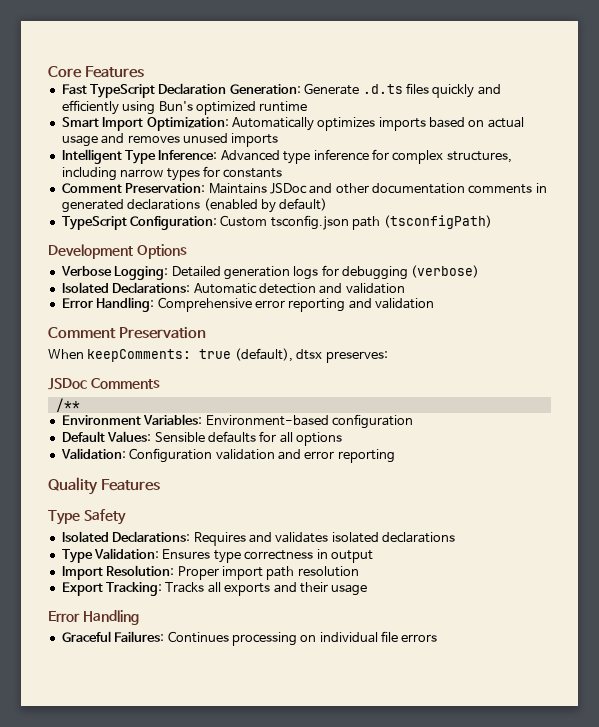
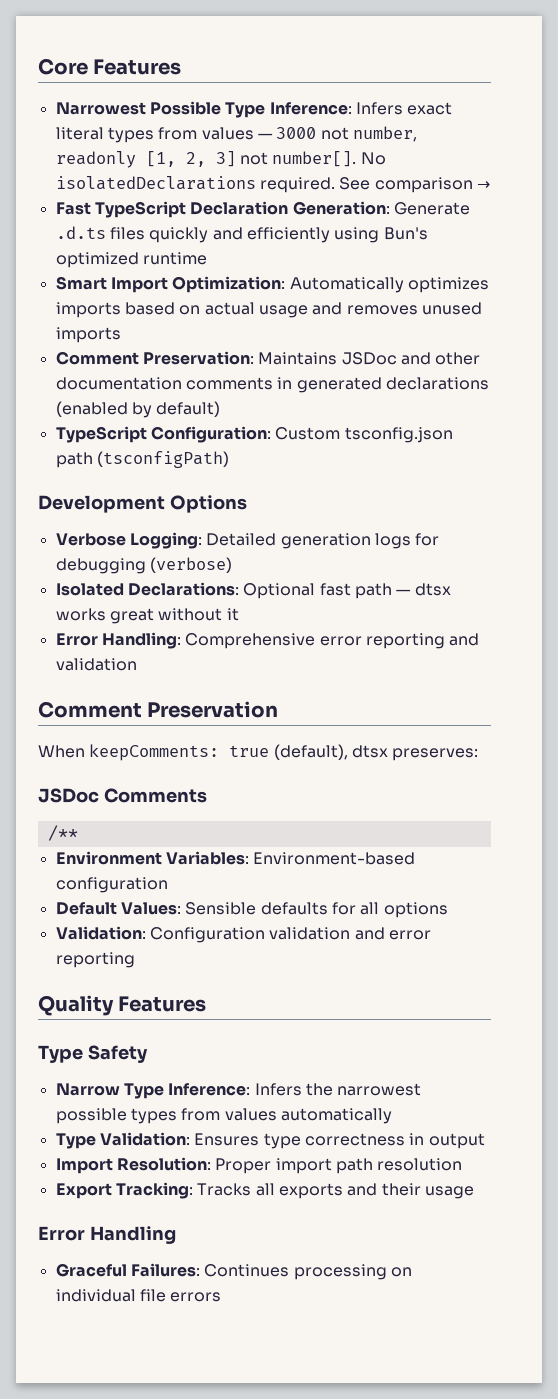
(144, 72) none -> [55,101,453,118] [55,126,417,143] [55,151,386,168] [55,176,490,193] // Narrowest Possible Type Inference: Infers exact literal types from values — 3000 not number, readonly [1, 2, 3] not number[]. No isolatedDeclarations required. See comparison →
[61,149,512,164] [61,166,283,181] // Intelligent Type Inference: Advanced type inference for complex structures, including narrow types for constants -> (121, 335) none
[193,283,405,294] Automatic detection and validation -> [243,583,451,599] [55,608,239,624] Optional fast path — dtsx works great without it
[61,531,455,546] Isolated Declarations: Requires and validates isolated declarations -> [55,1083,422,1099] [55,1108,392,1124] Narrow Type Inference: Infers the narrowest possible types from values automatically

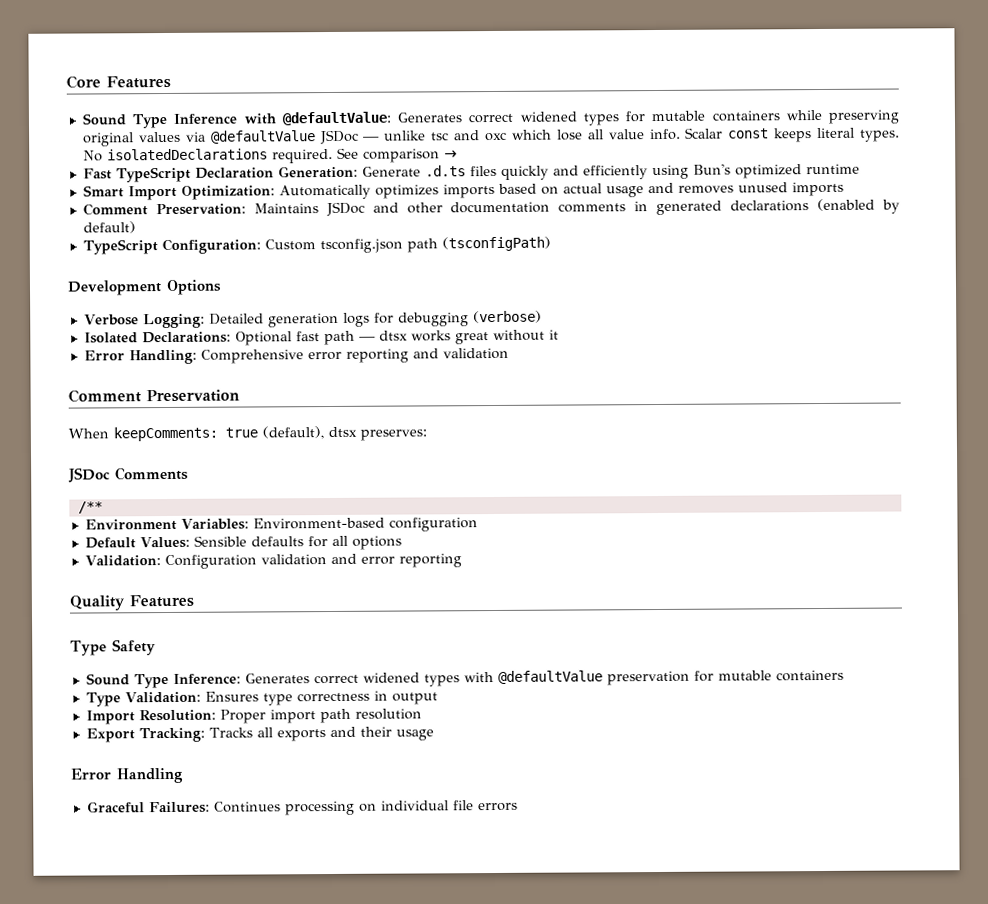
[55,101,453,118] [55,126,417,143] [55,151,357,168] Narrowest Possible Type Inference: Infers exact literal types from values — 3000 not number, readonly [1, 2, 3] not number[]. -> [81,109,900,129] [82,127,901,147] Sound Type Inference with @defaultValue: Generates correct widened types for mutable containers while preserving original values via @defaultValue JSDoc — unlike tsc and oxc which lose all value info. Scalar const keeps literal types.
[55,1083,422,1099] [55,1108,392,1124] Narrow Type Inference: Infers the narrowest possible types from values automatically -> [85,669,844,689] Sound Type Inference: Generates correct widened types with @defaultValue preservation for mutable containers

